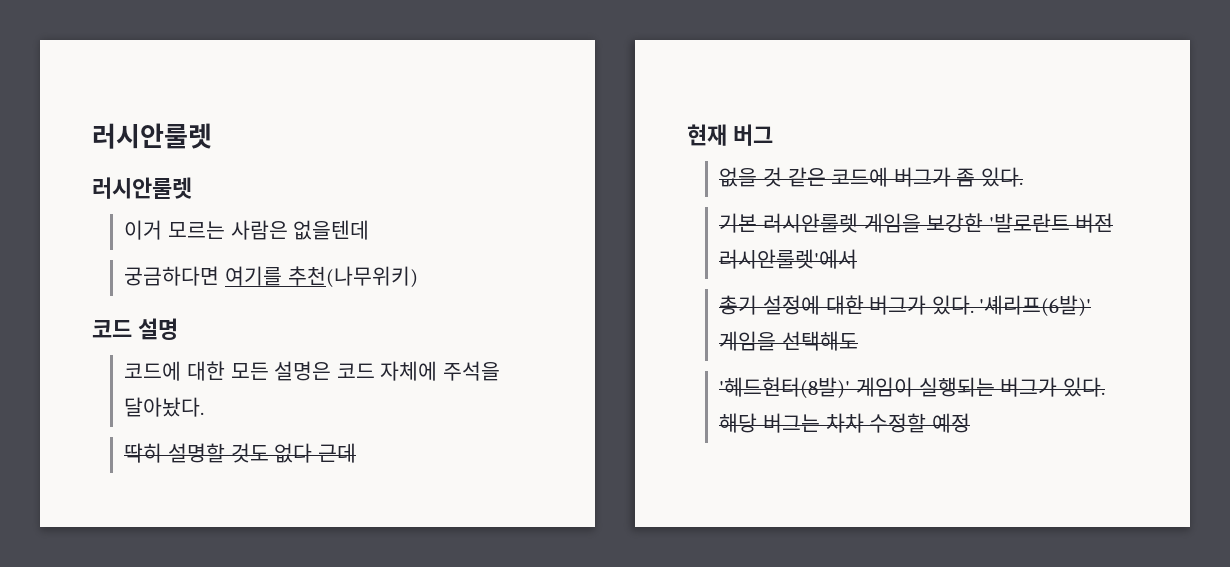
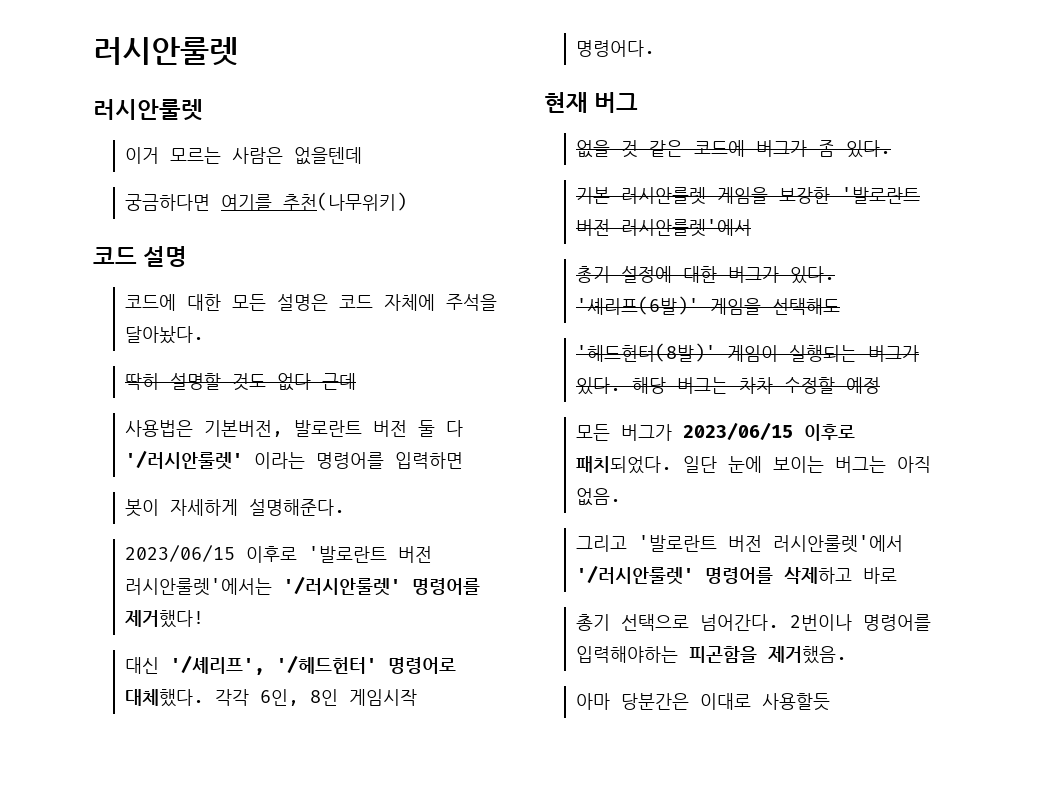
(356, 453) none -> [125,420,464,437] [125,450,464,470] [125,499,346,517] [125,545,433,563] [125,576,481,596] [125,610,205,628] [125,655,457,675] [125,689,418,707] [576,40,656,57] // 사용법은 기본버전, 발로란트 버전 둘 다 '/러시안룰렛' 이라는 명령어를 입력하면 // 봇이 자세하게 설명해준다. // 2023/06/15 이후로 '발로란트 버전 러시안룰렛'에서는 '/러시안룰렛' 명령어를 제거했다! // 대신 '/셰리프', '/헤드헌터' 명령어로 대체했다. 각각 6인, 8인 게임시작 명령어다.
(970, 423) none -> [576,422,856,441] [576,456,932,474] [576,488,622,506] [576,535,904,553] [576,565,898,585] [576,614,932,631] [576,646,848,664] [576,693,831,711] // 모든 버그가 2023/06/15 이후로 패치되었다. 일단 눈에 보이는 버그는 아직 없음. // 그리고 '발로란트 버전 러시안룰렛'에서 '/러시안룰렛' 명령어를 삭제하고 바로 // 총기 선택으로 넘어간다. 2번이나 명령어를 입력해야하는 피곤함을 제거했음. // 아마 당분간은 이대로 사용할듯

